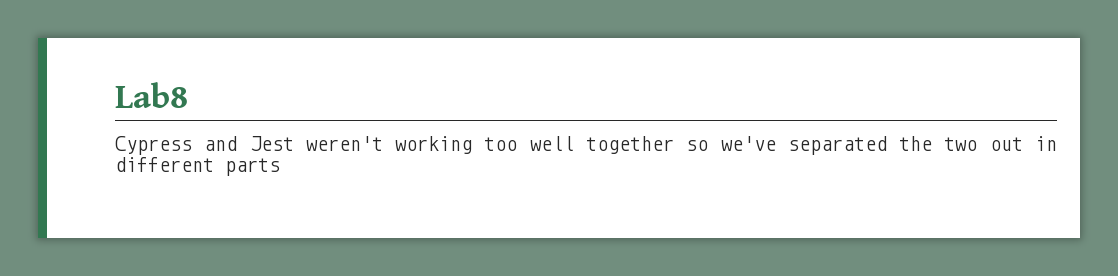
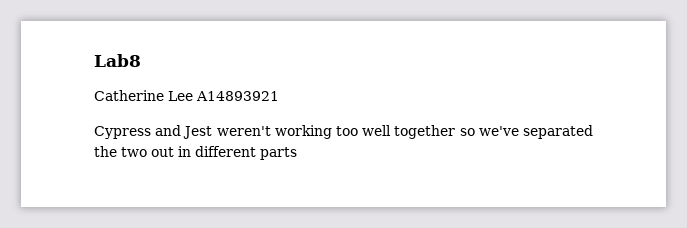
(188, 95) none -> [94,90,279,101] // Catherine Lee A14893921

